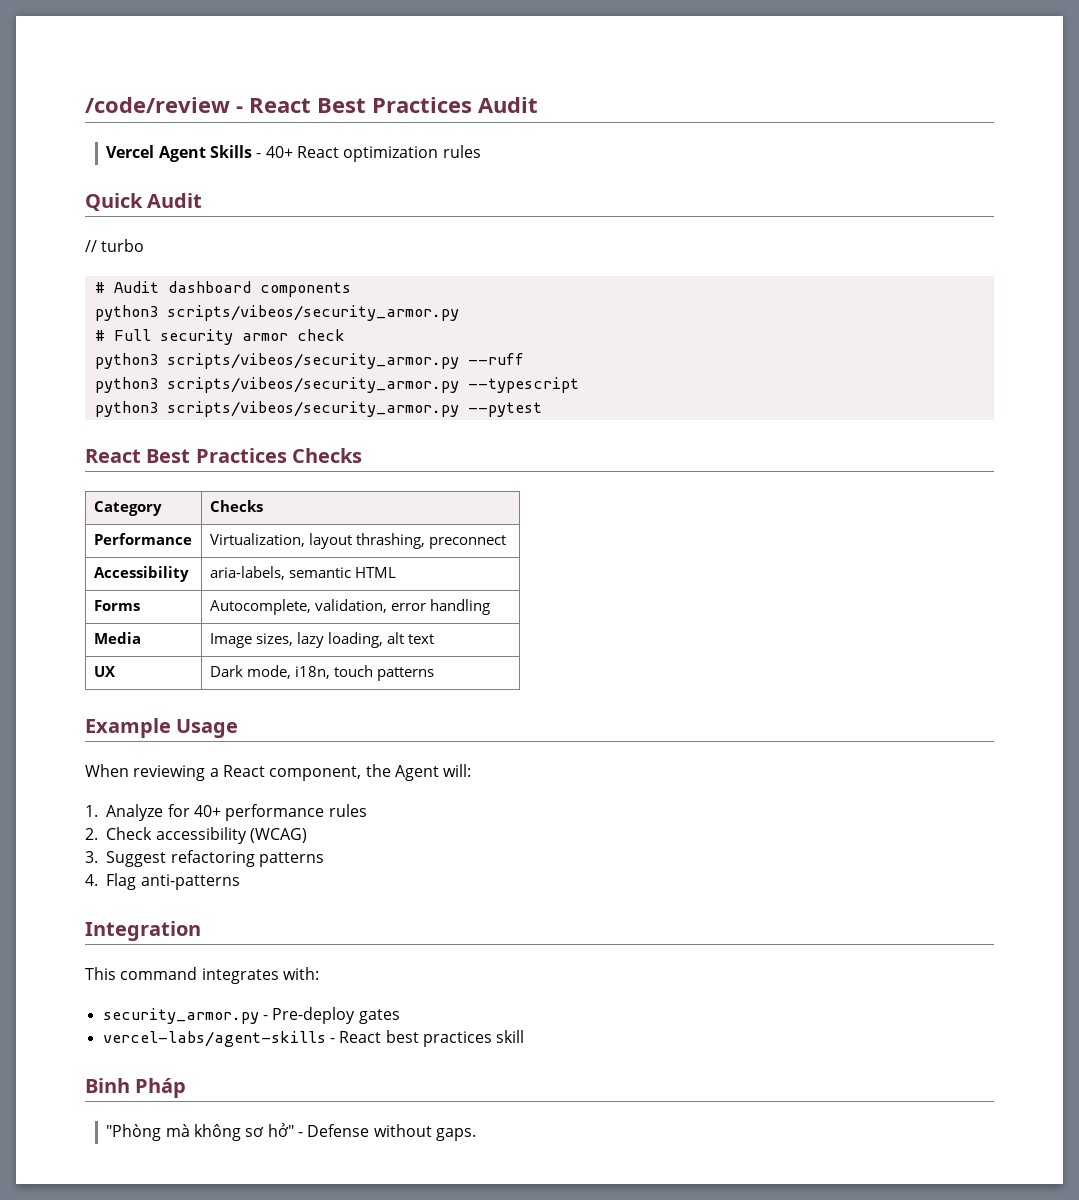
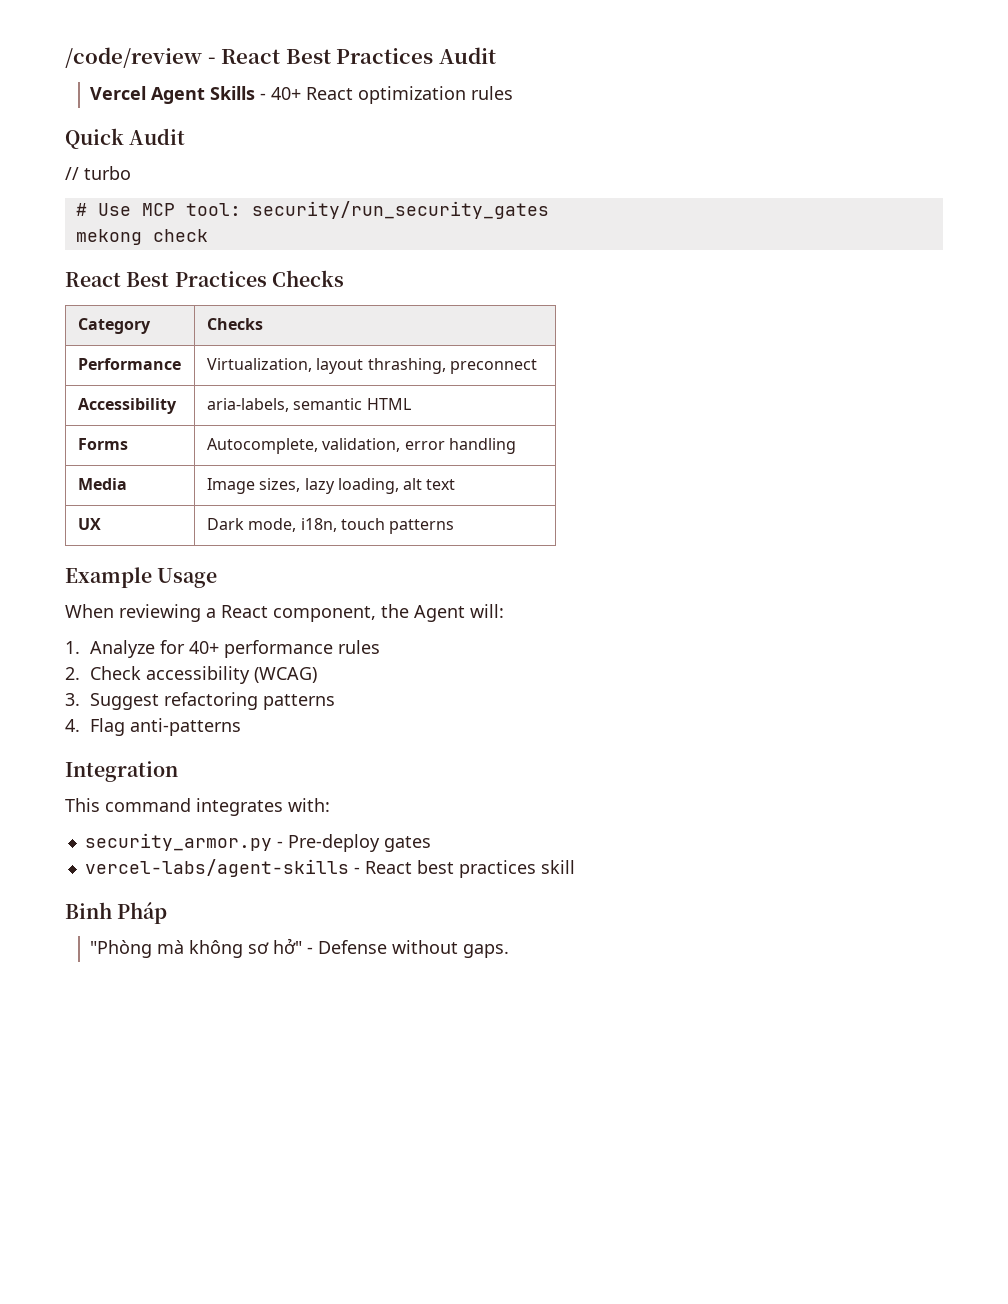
[113,281,351,297] [94,305,459,321] [94,329,345,345] [94,353,524,369] [94,377,579,393] [94,401,542,417] Audit dashboard components // python3 scripts/vibeos/security_armor.py // # Full security armor check // python3 scripts/vibeos/security_armor.py --ruff // python3 scripts/vibeos/security_armor.py --typescript // python3 scripts/vibeos/security_armor.py --pytest -> [97,201,549,219] [75,229,208,245] Use MCP tool: security/run_security_gates // mekong check

